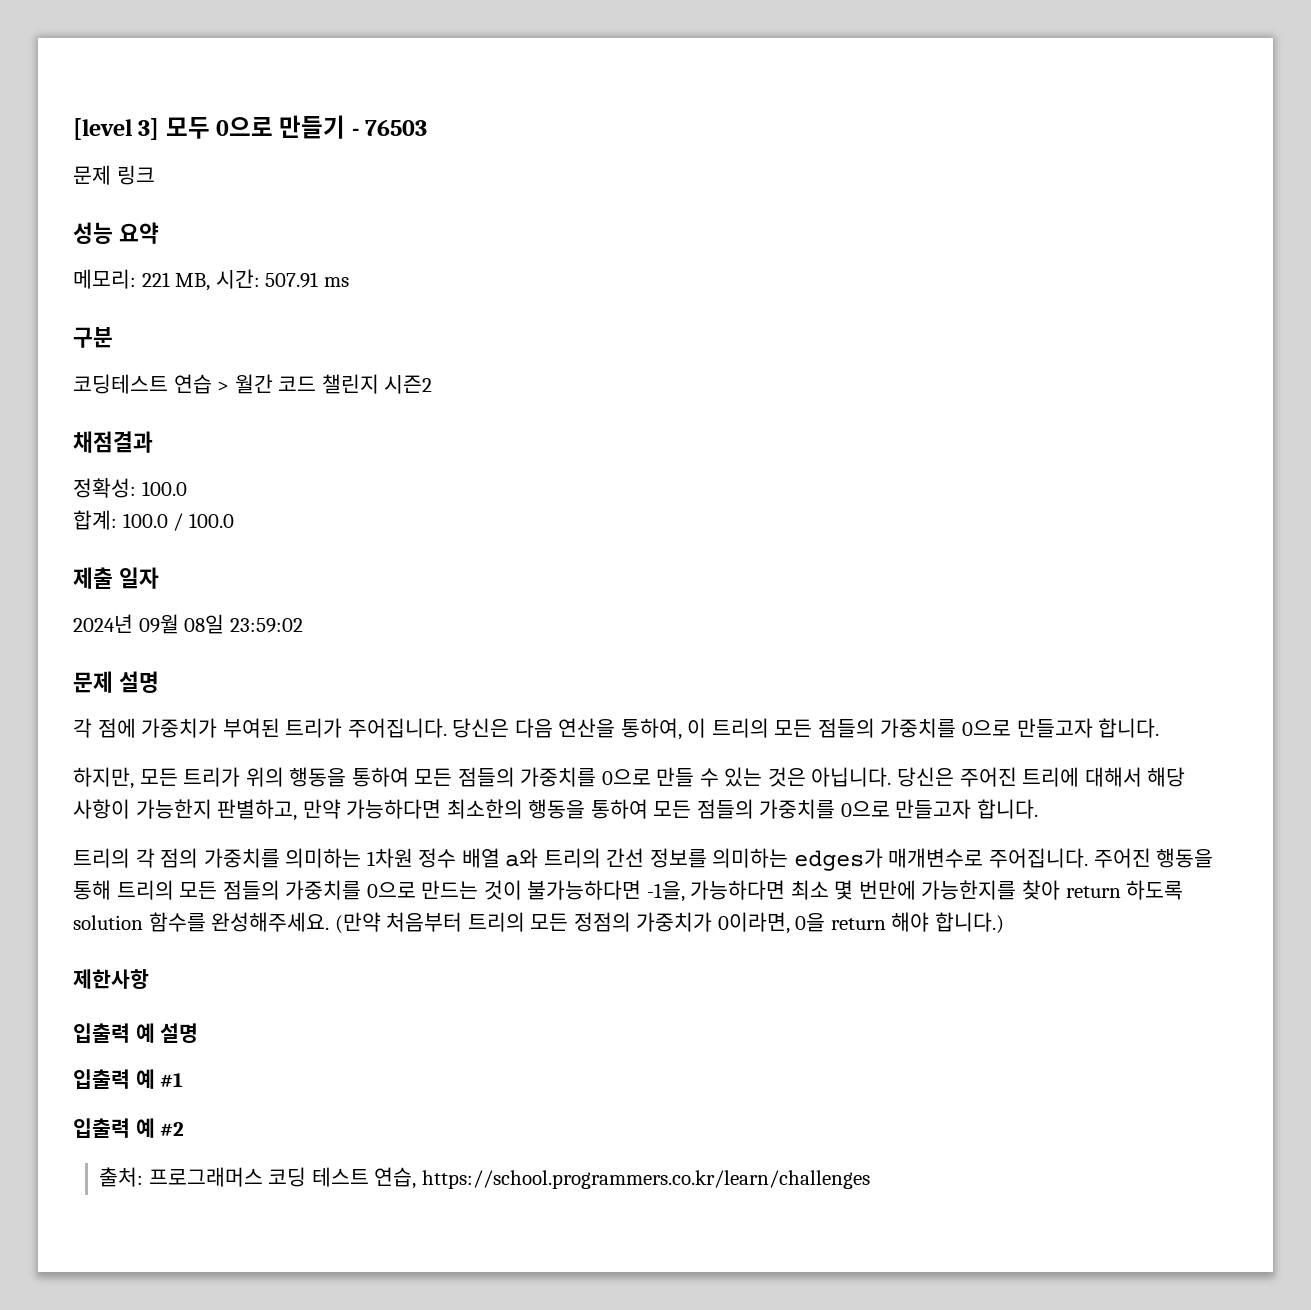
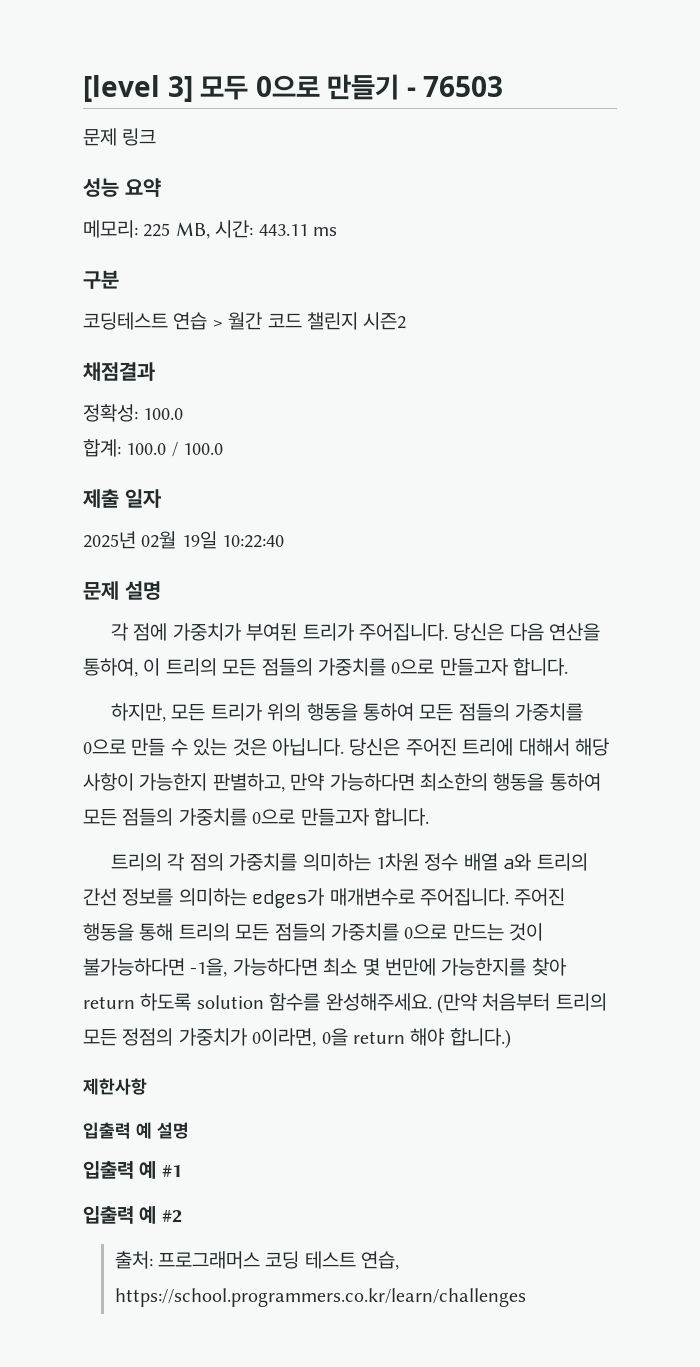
[141,272,170,287] 221 -> [143,223,171,237] 225
[265,272,319,288] 507.91 -> [258,224,308,236] 443.11
[73,614,303,634] 2024년 09월 08일 23:59:02 -> [83,531,285,549] 2025년 02월 19일 10:22:40

